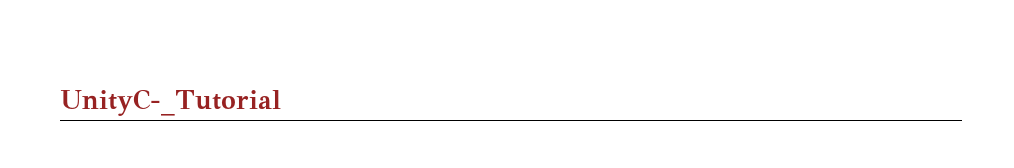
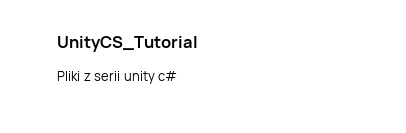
[60,89,281,116] UnityC-_Tutorial -> [57,36,198,52] [57,71,178,84] UnityCS_Tutorial // Pliki z serii unity c#

